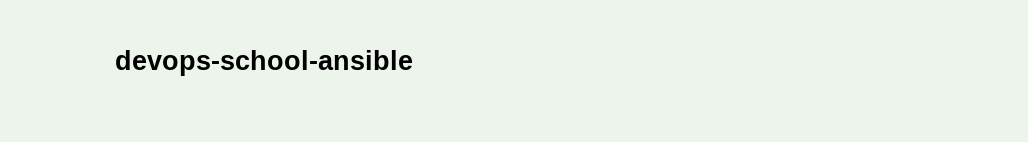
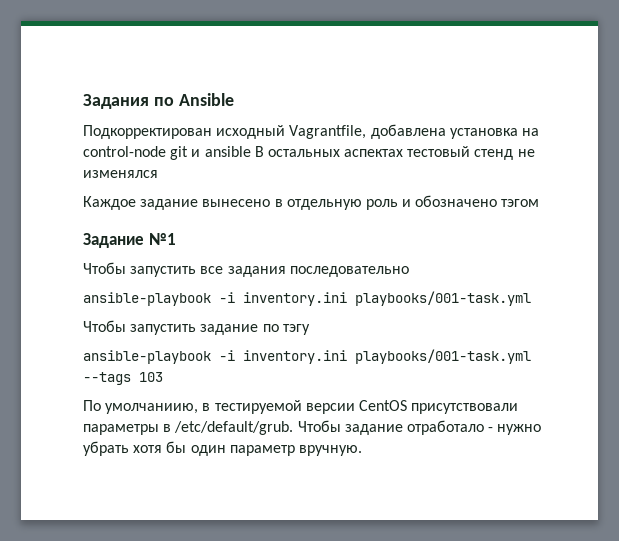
[115,50,413,76] devops-school-ansible -> [83,93,234,109] [83,124,539,139] [83,146,535,160] [83,170,158,178] [83,195,540,210] [83,233,176,248] [83,262,409,277] [83,291,531,306] [83,320,310,335] [83,349,531,364] [83,372,163,385] [83,400,519,414] [83,420,542,435] [83,441,362,456] Задания по Ansible // Подкорректирован исходный Vagrantfile, добавлена установка на control-node git и ansible В остальных аспектах тестовый стенд не изменялся // Каждое задание вынесено в отдельную роль и обозначено тэгом // Задание №1 // Чтобы запустить все задания последовательно // ansible-playbook -i inventory.ini playbooks/001-task.yml // Чтобы запустить задание по тэгу // ansible-playbook -i inventory.ini playbooks/001-task.yml --tags 103 // По умолчаниию, в тестируемой версии CentOS присутствовали параметры в /etc/default/grub. Чтобы задание отработало - нужно убрать хотя бы один параметр вручную.

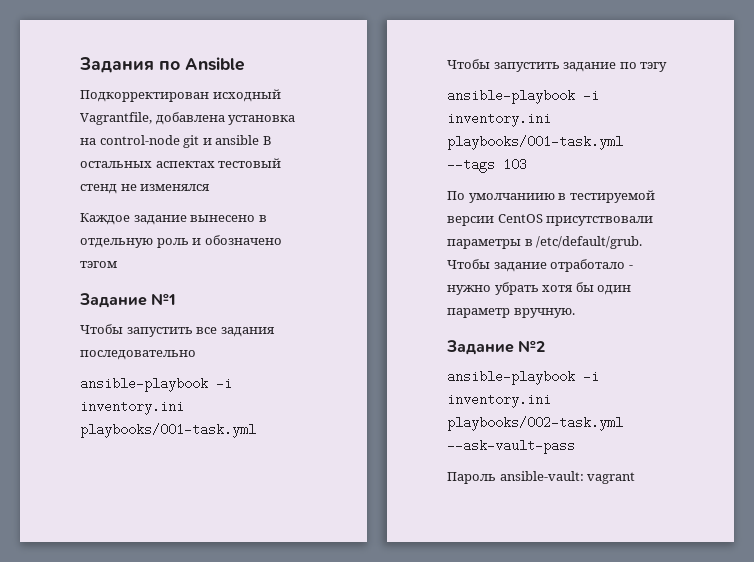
[105,403,199,414] умолчаниию, -> [468,193,555,203] умолчаниию
(362, 450) none -> [446,340,546,355] [447,370,599,385] [447,393,551,408] [447,416,623,431] [447,439,575,454] [447,471,636,484] // Задание №2 // ansible-playbook -i inventory.ini playbooks/002-task.yml --ask-vault-pass // Пароль ansible-vault: vagrant

